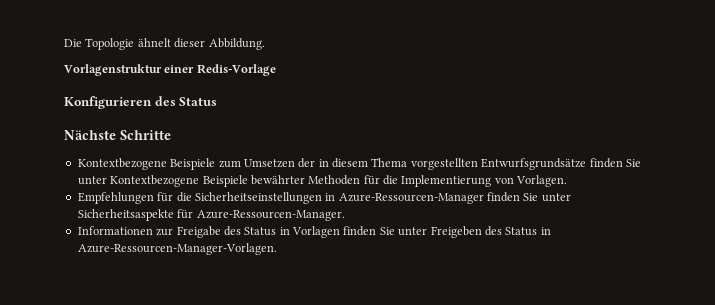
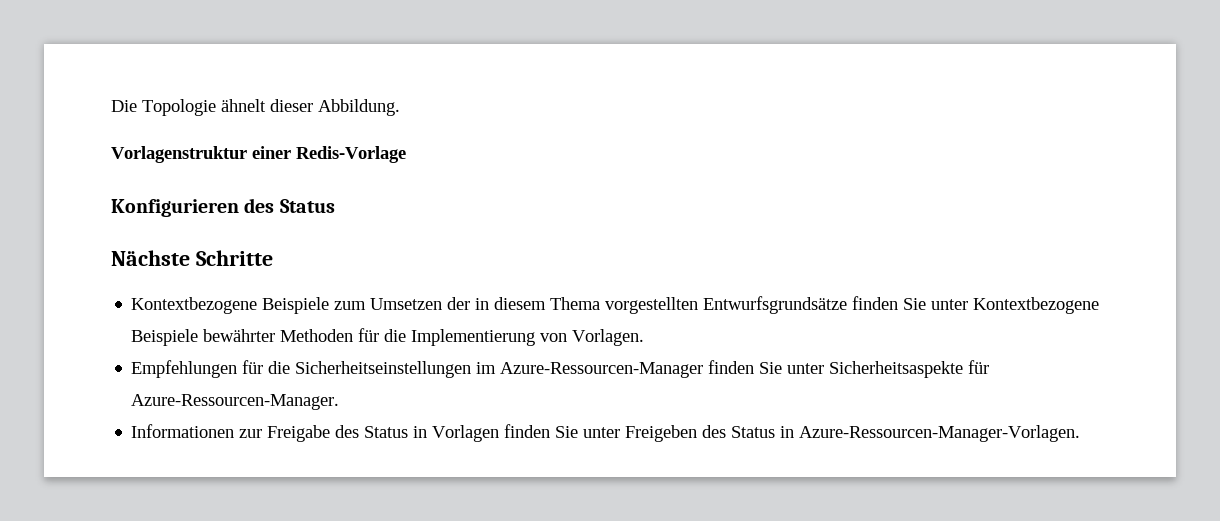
[325,193,336,201] in -> [476,362,497,374] im

